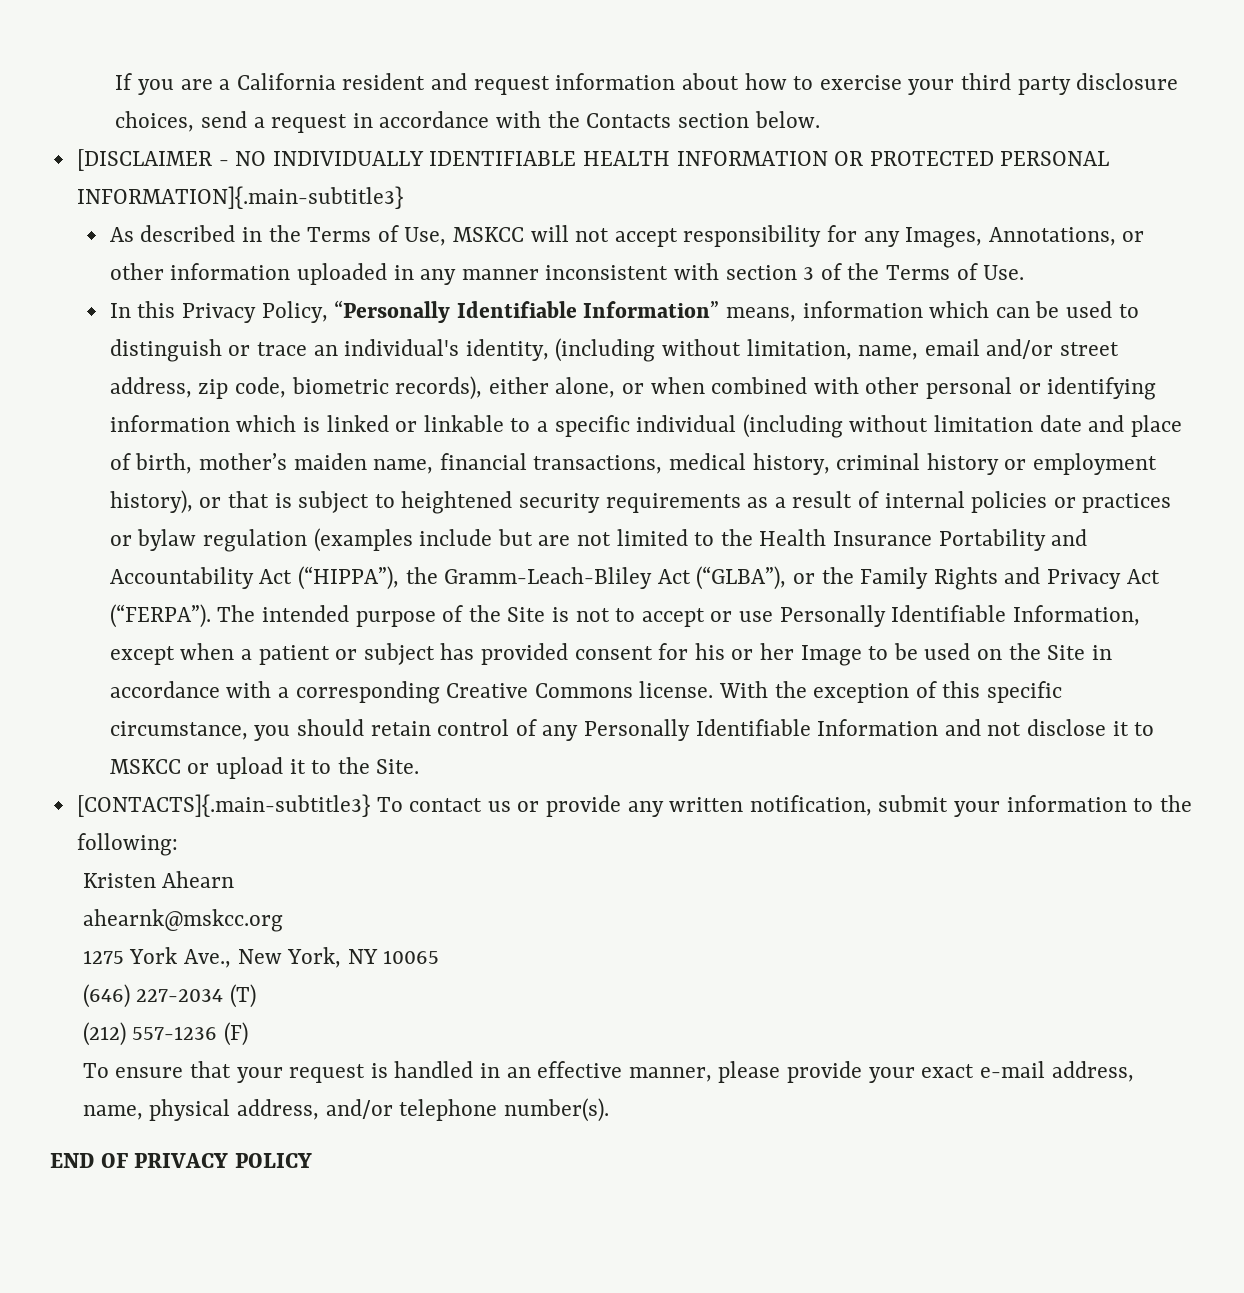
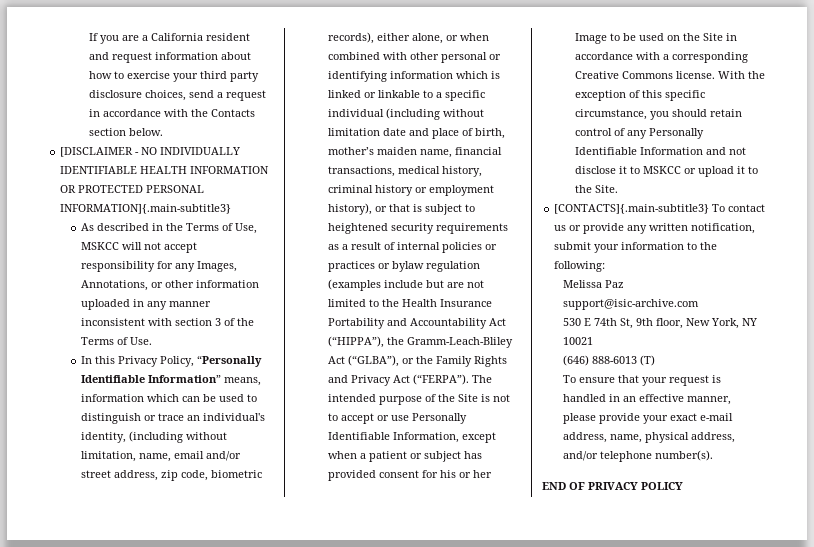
[82,871,235,888] [82,909,283,932] [82,947,231,968] Kristen Ahearn // ahearnk@mskcc.org // 1275 York Ave., -> [562,280,624,288] [562,299,699,310] [562,318,683,329] Melissa Paz // support@isic-archive.com // 530 E 74th St, 9th floor,
[383,950,440,964] 10065 -> [562,337,593,345] 10021
[136,989,224,1002] 227-2034 -> [591,356,637,364] 888-6013
[82,1022,248,1046] // (212) 557-1236 (F) -> (655, 360) none

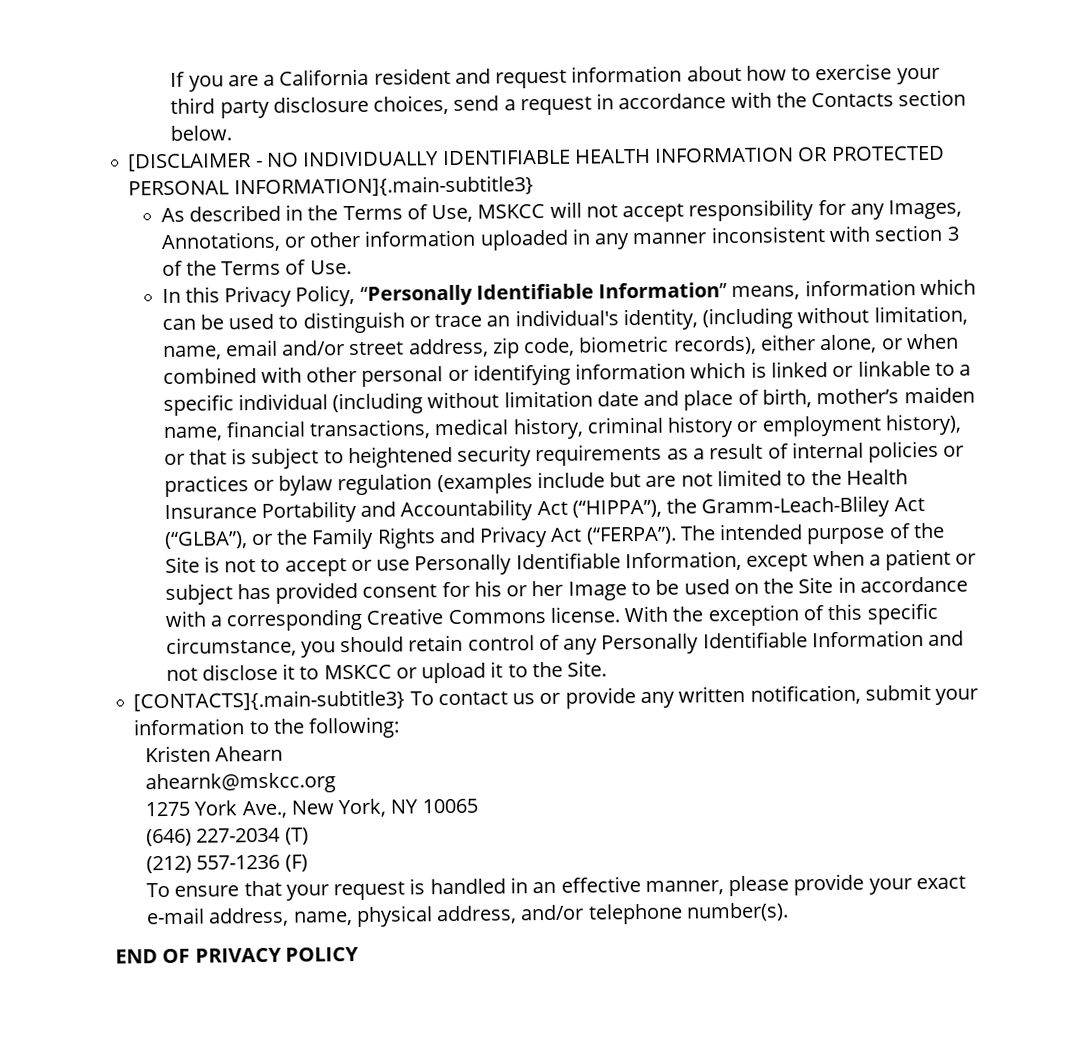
[562,280,624,288] [562,299,699,310] [562,318,683,329] Melissa Paz // support@isic-archive.com // 530 E 74th St, 9th floor, -> [145,745,284,763] [145,772,337,795] [145,800,287,819] Kristen Ahearn // ahearnk@mskcc.org // 1275 York Ave.,
[562,337,593,345] 10021 -> [421,798,478,814] 10065
[591,356,637,364] 888-6013 -> [196,827,282,843] 227-2034
(655, 360) none -> [146,854,308,874] // (212) 557-1236 (F)

